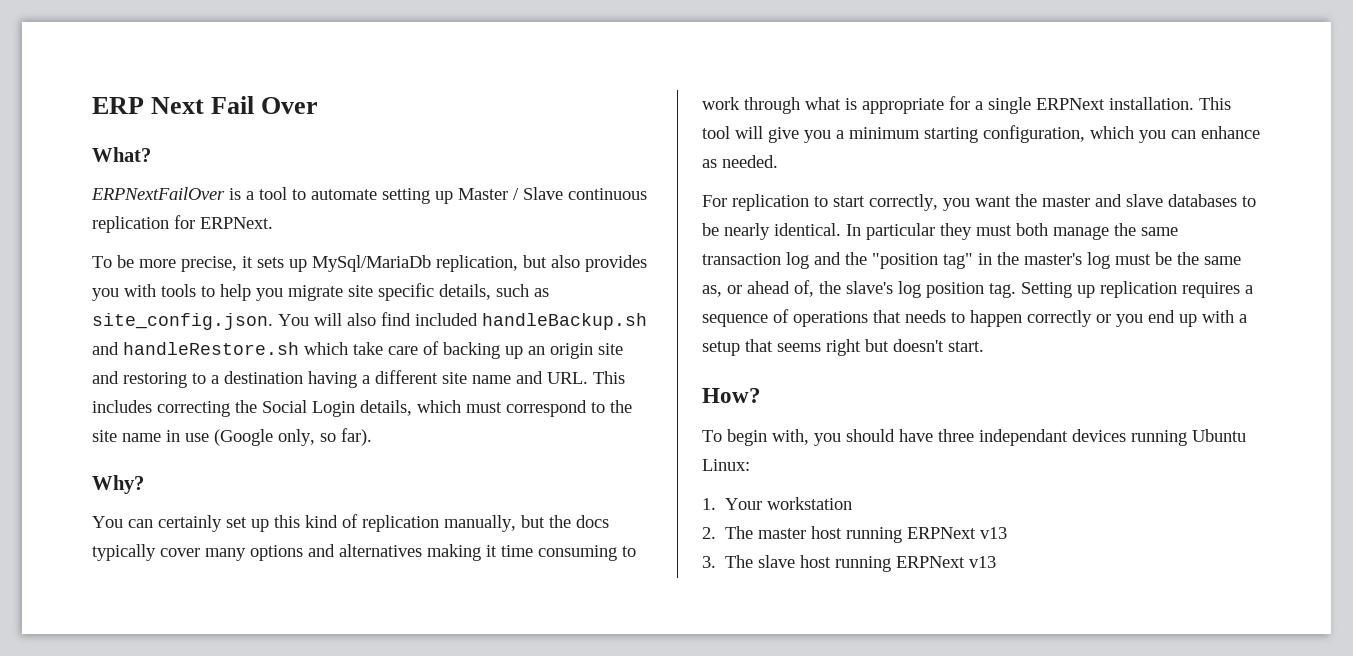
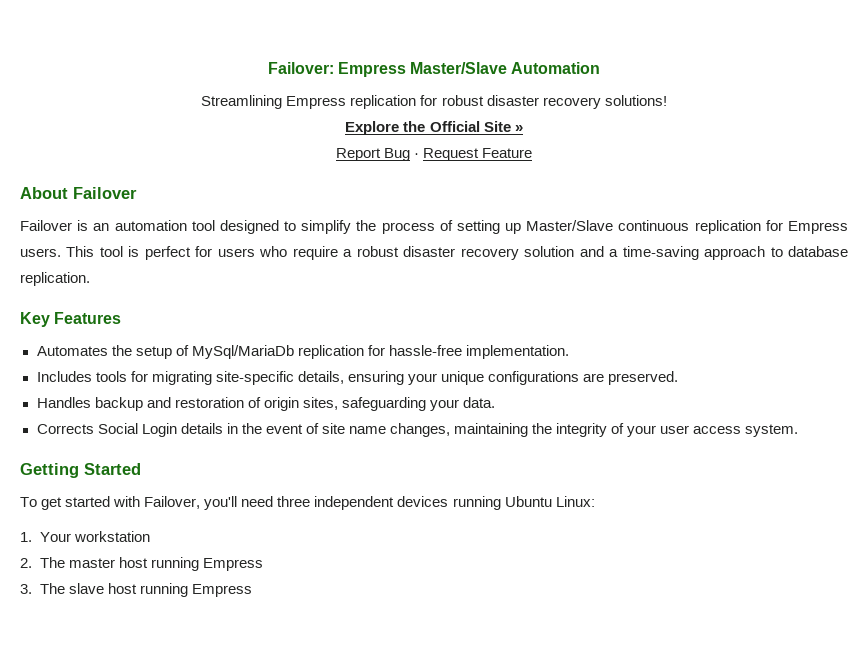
[92,96,319,114] [92,147,151,162] [91,187,647,204] [92,215,273,233] [92,255,647,272] [92,283,549,301] [92,312,647,330] [92,341,623,359] [92,370,625,388] [92,400,632,417] [92,428,372,446] [92,475,144,494] [92,514,609,532] [92,544,636,561] [702,96,1231,114] [702,125,1260,143] [702,155,778,168] [702,194,1256,211] [702,223,1178,240] [702,252,1241,269] [702,280,1253,298] [702,309,1247,327] [702,339,984,356] [702,388,761,403] [702,429,1068,446] ERP Next Fail Over // What? // ERPNextFailOver is a tool to automate setting up Master / Slave continuous replication for ERPNext. // To be more precise, it sets up MySql/MariaDb replication, but also provides you with tools to help you migrate site specific details, such as site_config.json. You will also find included handleBackup.sh and handleRestore.sh which take care of backing up an origin site and restoring to a destination having a different site name and URL. This includes correcting the Social Login details, which must correspond to the site name in use (Google only, so far). // Why? // You can certainly set up this kind of replication manually, but the docs typically cover many options and alternatives making it time consuming to work through what is appropriate for a single ERPNext installation. This tool will give you a minimum starting configuration, which you can enhance as needed. // For replication to start correctly, you want the master and slave databases to be nearly identical. In particular they must both manage the same transaction log and the "position tag" in the master's log must be the same as, or ahead of, the slave's log position tag. Setting up replication requires a sequence of operations that needs to happen correctly or you end up with a setup that seems right but doesn't start. // How? // To begin with, you should have three independant -> [267,62,601,77] [201,95,667,109] [345,121,523,135] [335,148,533,161] [20,187,137,199] [20,220,848,234] [20,246,849,260] [20,272,90,286] [20,312,122,327] [36,345,569,359] [36,371,679,385] [36,397,495,411] [36,423,799,437] [20,463,141,478] [20,496,395,510] Failover: Empress Master/Slave Automation // Streamlining Empress replication for robust disaster recovery solutions! // Explore the Official Site » // Report Bug · Request Feature // About Failover // Failover is an automation tool designed to simplify the process of setting up Master/Slave continuous replication for Empress users. This tool is perfect for users who require a robust disaster recovery solution and a time-saving approach to database replication. // Key Features // Automates the setup of MySql/MariaDb replication for hassle-free implementation. // Includes tools for migrating site-specific details, ensuring your unique configurations are preserved. // Handles backup and restoration of origin sites, safeguarding your data. // Corrects Social Login details in the event of site name changes, maintaining the integrity of your user access system. // Getting Started // To get started with Failover, you'll need three independent
[907,527,1008,539] ERPNext v13 -> [202,558,263,571] Empress
[896,556,997,568] ERPNext v13 -> [191,584,252,597] Empress

